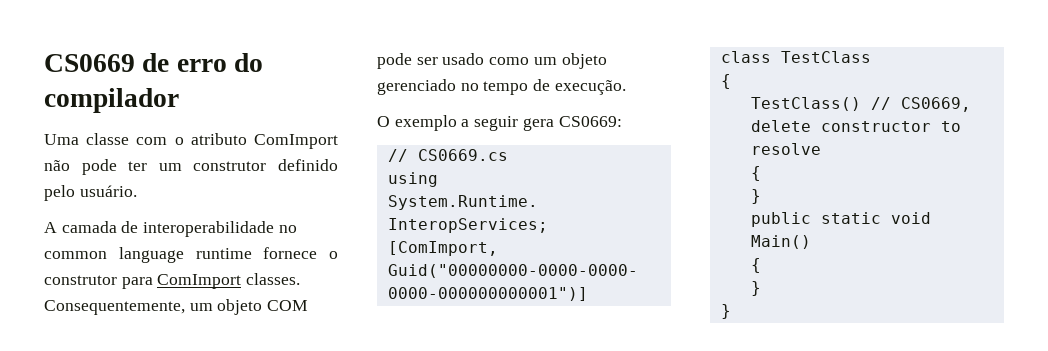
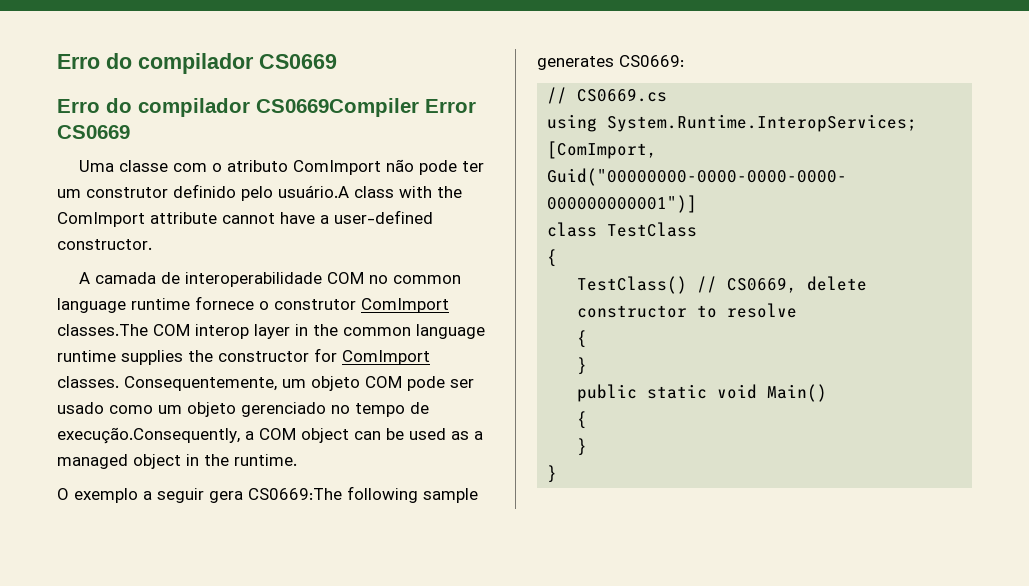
[44,53,264,72] [44,88,179,113] CS0669 de erro do compilador -> [57,53,337,74] [57,98,476,117] [57,125,130,139] Erro do compilador CS0669 // Erro do compilador CS0669Compiler Error CS0669
[79,185,137,197] usuário. -> [278,185,462,198] [57,210,433,227] [57,239,152,250] usuário.A class with the ComImport attribute cannot have a user-defined constructor.
(275, 229) none -> [327,272,365,284] COM
[121,277,153,289] para -> [361,298,449,313] [57,324,485,339] [57,348,337,365] ComImport classes.The COM interop layer in the common language runtime supplies the constructor for
[554,80,626,95] execução. -> [57,427,483,444] [57,454,297,469] execução.Consequently, a COM object can be used as a managed object in the runtime.
(554, 124) none -> [248,486,478,503] [537,56,614,70] CS0669:The following sample generates

